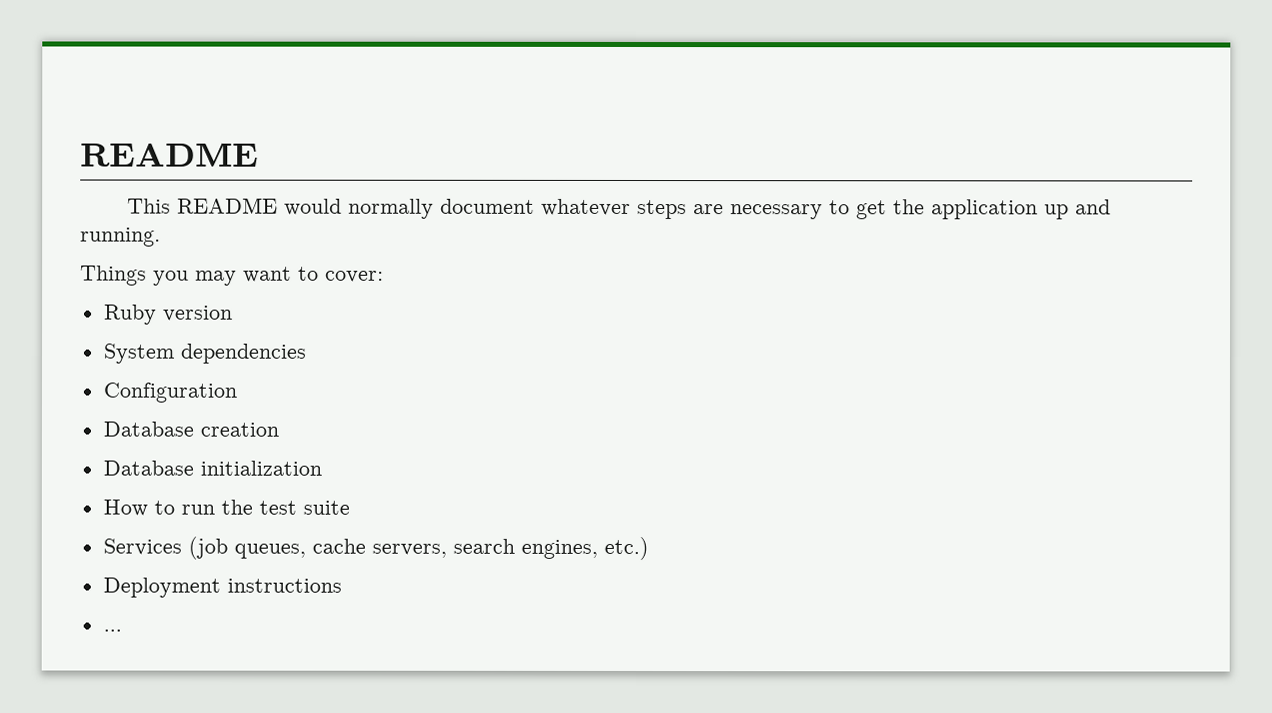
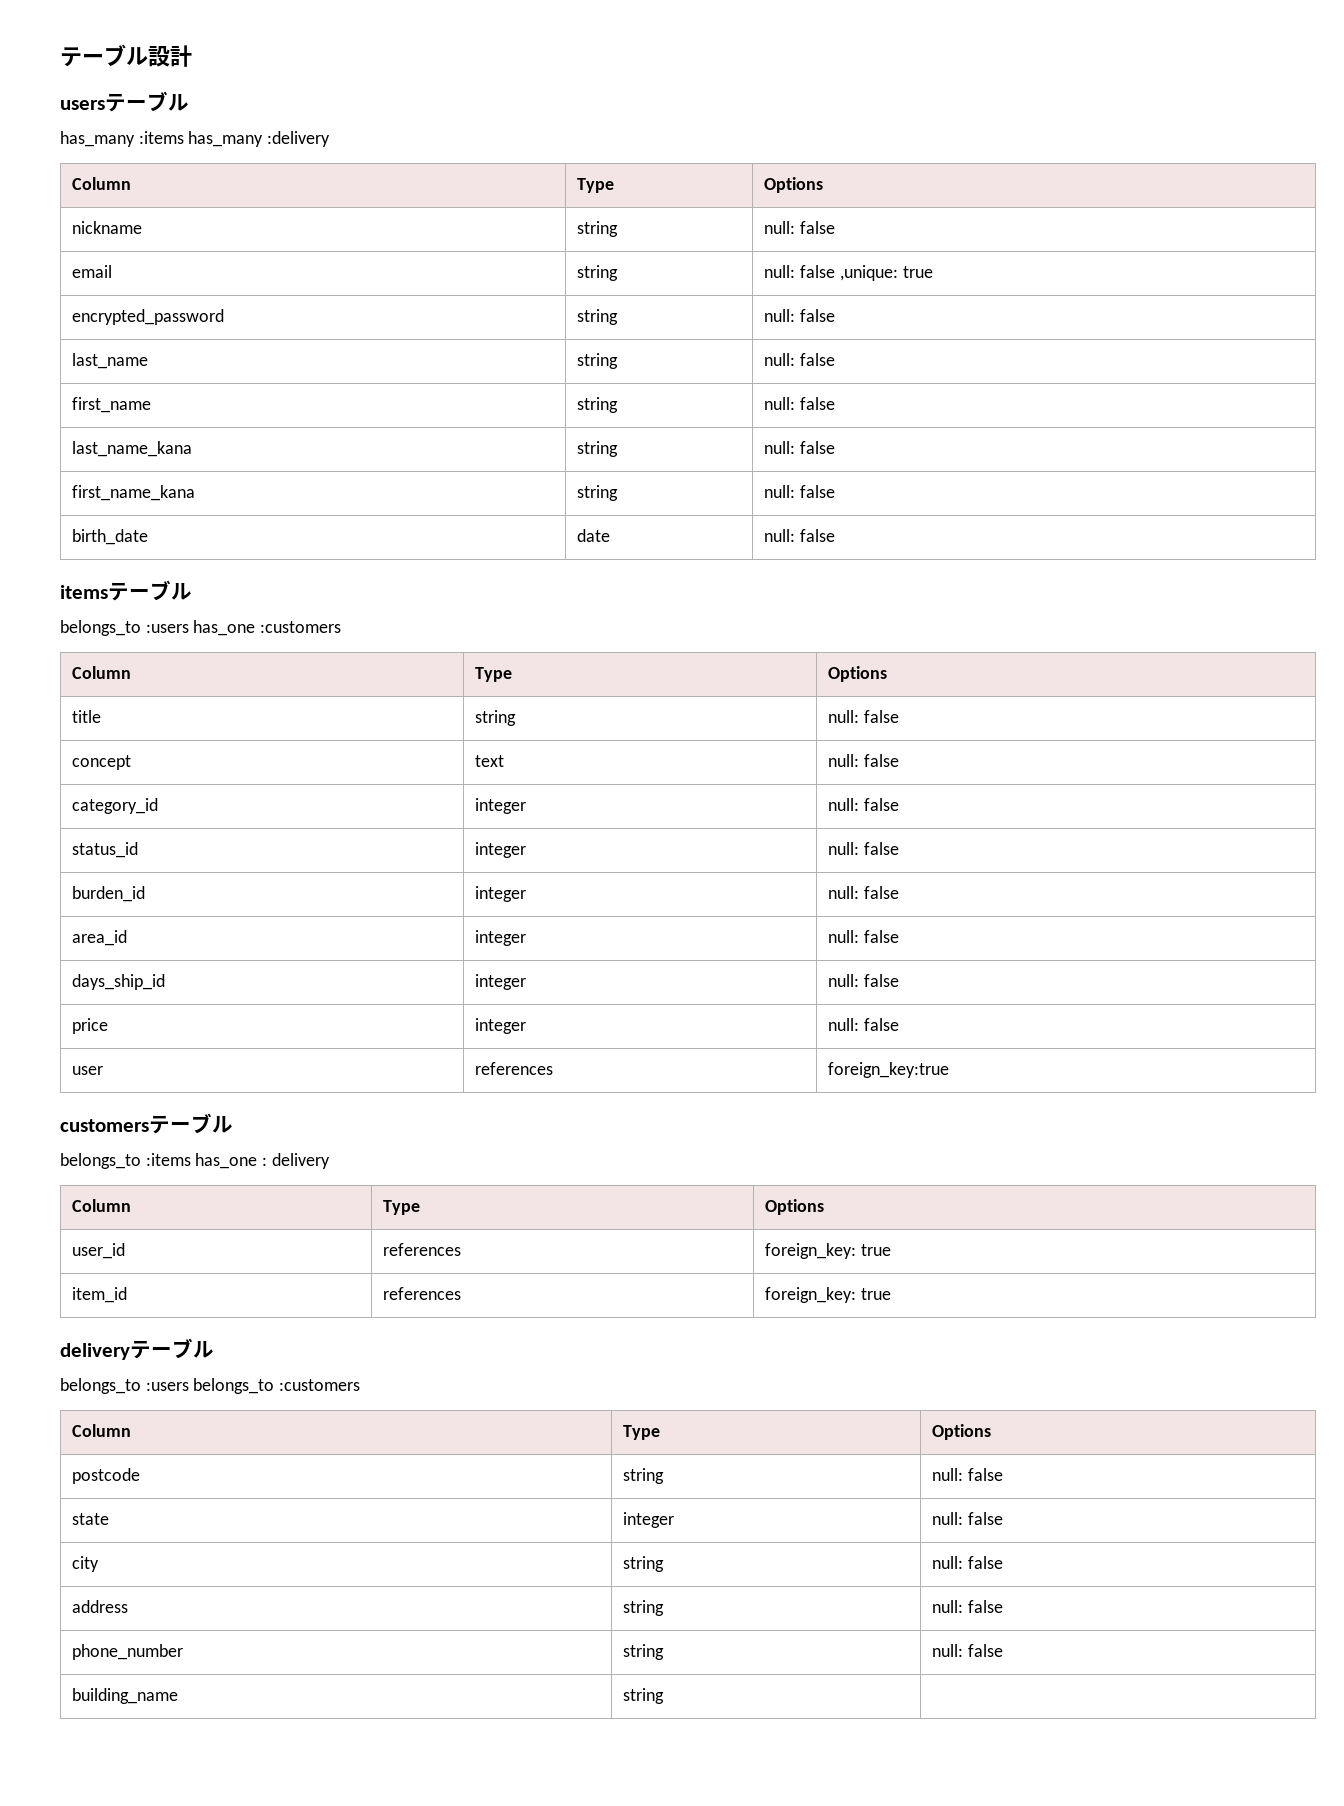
[80,142,259,167] [127,197,1112,220] [80,227,161,247] [80,265,384,286] [103,304,233,325] [102,343,307,364] [102,382,237,403] [102,421,279,437] [102,460,322,476] [102,499,350,517] [102,536,649,561] [102,577,342,598] [102,629,122,632] README // This README would normally document whatever steps are necessary to get the application up and running. // Things you may want to cover: // Ruby version // System dependencies // Configuration // Database creation // Database initialization // How to run the test suite // Services (job queues, cache servers, search engines, etc.) // Deployment instructions // ... -> [60,44,192,67] [60,91,189,112] [60,131,331,147] [72,177,132,190] [577,178,615,193] [764,177,824,193] [72,221,143,234] [577,221,619,237] [764,221,836,234] [72,265,113,278] [577,265,619,281] [764,265,933,281] [72,309,225,325] [577,309,619,325] [764,309,836,322] [72,353,149,369] [577,353,619,369] [764,353,836,366] [72,397,152,413] [577,397,619,413] [764,397,836,410] [72,441,193,457] [577,441,619,457] [764,441,836,454] [72,485,196,501] [577,485,619,501] [764,485,836,498] [72,529,149,545] [577,529,611,542] [764,529,836,542] [60,580,192,601] [60,620,342,636] [72,666,132,679] [475,667,513,682] [828,666,888,682] [72,710,102,723] [475,710,517,726] [828,710,900,723] [72,755,132,770] [475,755,505,767] [828,754,900,767] [72,798,159,814] [475,798,527,814] [828,798,900,811] [72,842,139,858] [475,842,527,858] [828,842,900,855] [72,886,146,902] [475,886,527,902] [828,886,900,899] [72,930,128,946] [475,930,527,946] [828,930,900,943] [72,974,166,990] [475,974,527,990] [828,974,900,987] [72,1018,109,1034] [475,1018,527,1034] [828,1018,900,1031] [72,1066,104,1075] [475,1062,554,1075] [828,1062,950,1078] [60,1113,233,1134] [60,1153,330,1169] [72,1199,132,1212] [383,1200,421,1215] [765,1199,825,1215] [72,1243,126,1259] [383,1243,462,1256] [765,1243,892,1259] [72,1287,128,1303] [383,1287,462,1300] [765,1287,892,1303] [60,1338,214,1360] [60,1378,361,1394] [72,1424,132,1437] [623,1425,661,1440] [932,1424,992,1440] [72,1468,141,1484] [623,1468,665,1484] [932,1468,1004,1481] [72,1513,110,1525] [623,1512,675,1528] [932,1512,1004,1525] [72,1556,100,1572] [623,1556,665,1572] [932,1556,1004,1569] [72,1600,129,1613] [623,1600,665,1616] [932,1600,1004,1613] [72,1644,184,1660] [623,1644,665,1660] [932,1644,1004,1657] [72,1688,179,1704] [623,1688,665,1704] テーブル設計 // usersテーブル // has_many :items has_many :delivery // Column | Type | Options // nickname | string | null: false // email | string | null: false ,unique: true // encrypted_password | string | null: false // last_name | string | null: false // first_name | string | null: false // last_name_kana | string | null: false // first_name_kana | string | null: false // birth_date | date | null: false // itemsテーブル // belongs_to :users has_one :customers // Column | Type | Options // title | string | null: false // concept | text | null: false // category_id | integer | null: false // status_id | integer | null: false // burden_id | integer | null: false // area_id | integer | null: false // days_ship_id | integer | null: false // price | integer | null: false // user | references | foreign_key:true // customersテーブル // belongs_to :items has_one : delivery // Column | Type | Options // user_id | references | foreign_key: true // item_id | references | foreign_key: true // deliveryテーブル // belongs_to :users belongs_to :customers // Column | Type | Options // postcode | string | null: false // state | integer | null: false // city | string | null: false // address | string | null: false // phone_number | string | null: false // building_name | string |

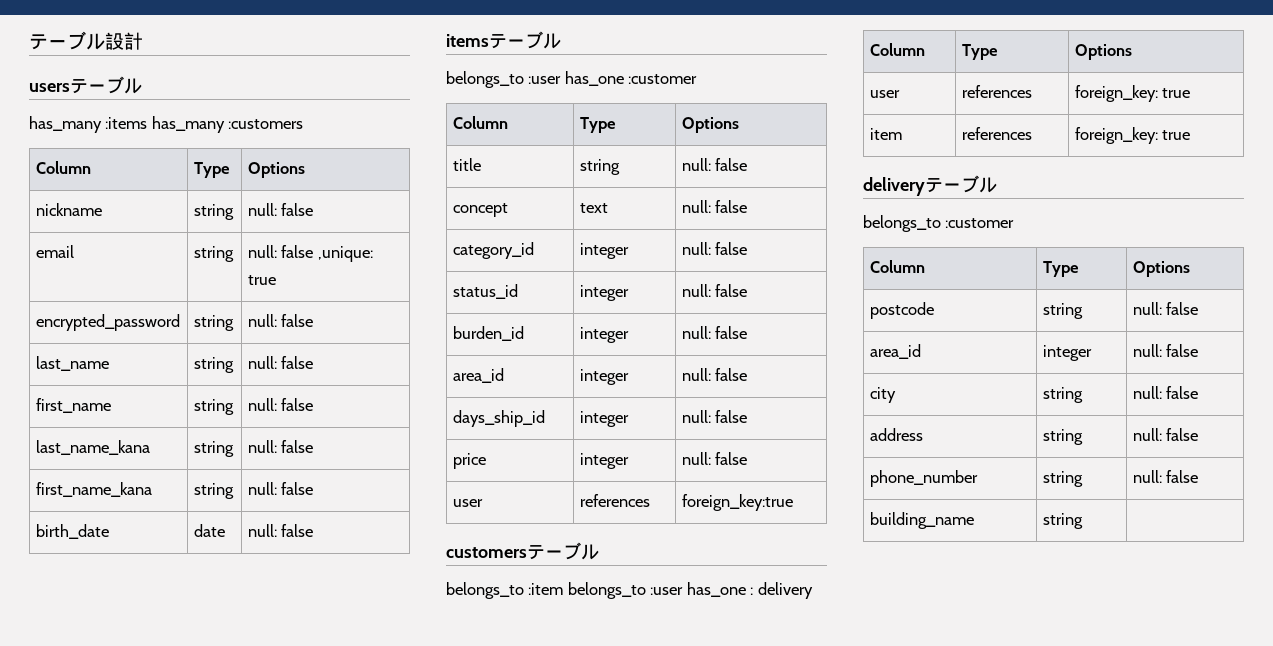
[267,131,331,147] :delivery -> [228,119,304,129] :customers
[145,620,342,636] :users has_one :customers -> [528,71,698,86] :user has_one :customer
[145,1153,191,1166] :items -> [528,582,684,599] :item belongs_to :user
[72,1243,126,1259] [383,1243,462,1256] [765,1243,892,1259] [72,1287,128,1303] user_id | references | foreign_key: true // item_id -> [869,90,900,98] [961,85,1032,98] [1074,85,1191,102] [869,128,902,140] user | references | foreign_key: true // item
[145,1378,361,1394] :users belongs_to :customers -> [945,218,1015,228] :customer
[72,1513,110,1525] state -> [869,344,921,359] area_id

